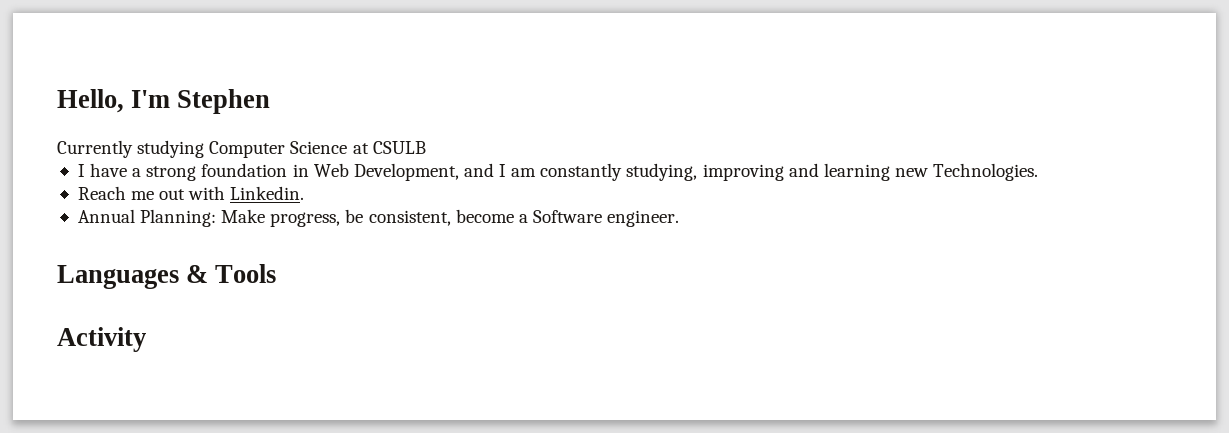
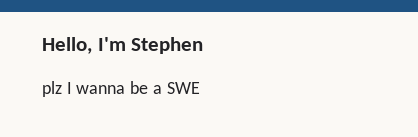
[57,140,426,158] [77,163,1039,181] [77,186,305,200] [77,209,680,227] [57,264,277,289] [57,327,146,352] Currently studying Computer Science at CSULB // I have a strong foundation in Web Development, and I am constantly studying, improving and learning new Technologies. // Reach me out with Linkedin. // Annual Planning: Make progress, be consistent, become a Software engineer. // Languages & Tools // Activity -> [42,81,200,97] plz I wanna be a SWE

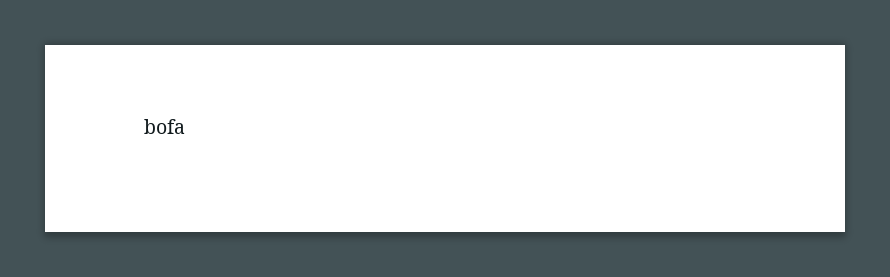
[42,37,204,54] [42,81,200,97] Hello, I'm Stephen // plz I wanna be a SWE -> [144,119,185,134] bofa

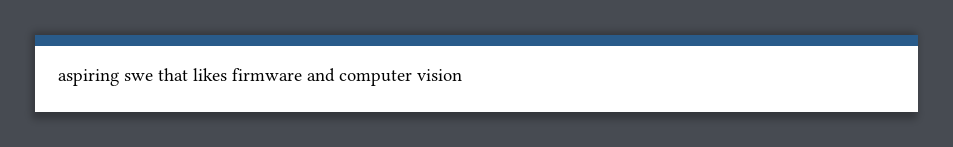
[144,119,185,134] bofa -> [58,68,462,86] aspiring swe that likes firmware and computer vision

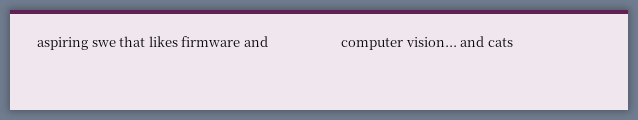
[417,69,462,81] vision -> [405,36,513,47] vision... and cats

